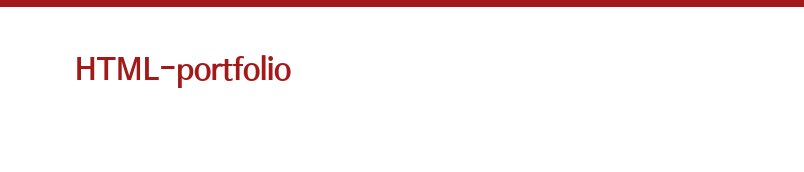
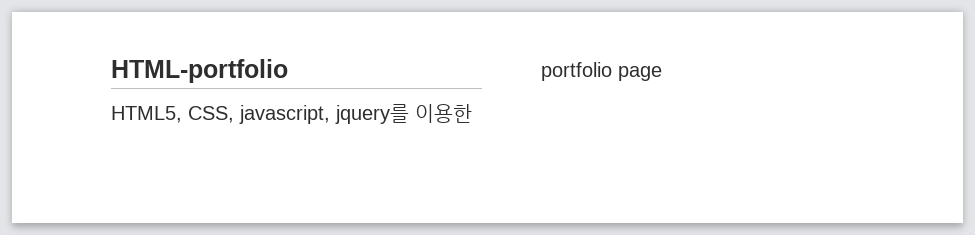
(291, 71) none -> [111,104,472,124] [541,62,662,81] // HTML5, CSS, javascript, jquery를 이용한 portfolio page

